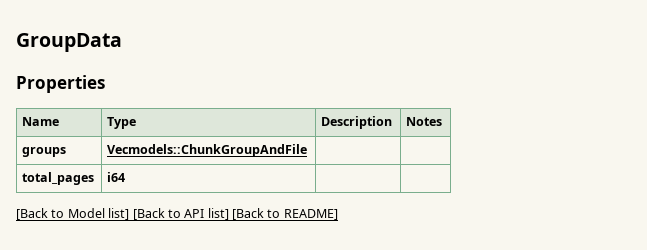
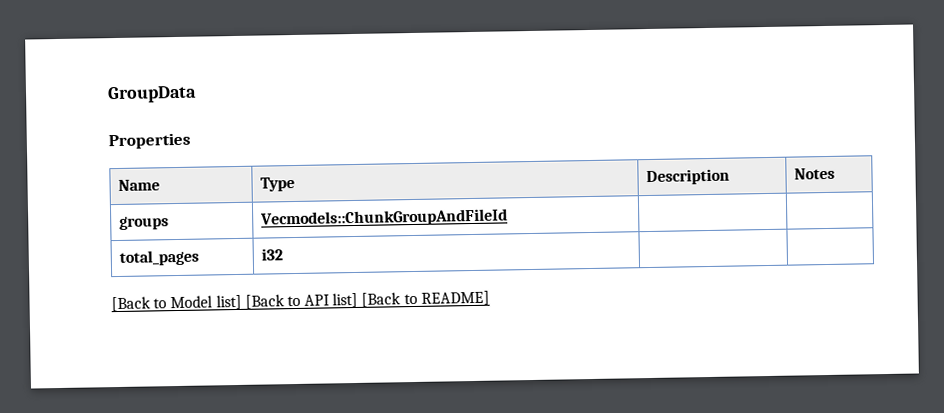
[107,144,308,157] Vecmodels::ChunkGroupAndFile -> [259,208,508,228] Vecmodels::ChunkGroupAndFileId
[107,172,126,182] i64 -> [260,248,283,261] i32

